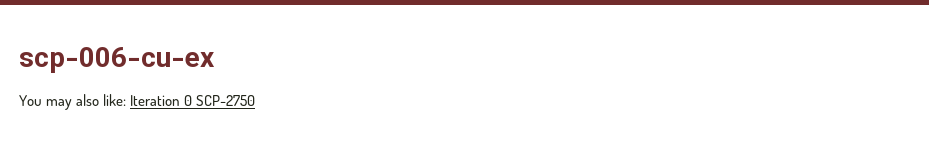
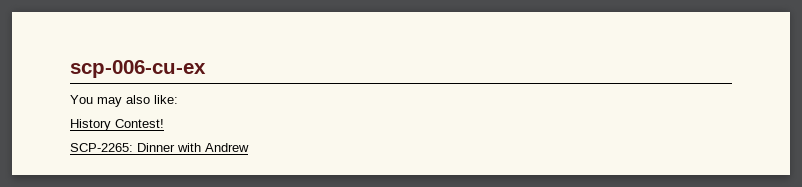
[130,95,256,106] Iteration 0 SCP-2750 -> [70,119,164,131] [70,143,249,152] // History Contest! // SCP-2265: Dinner with Andrew

